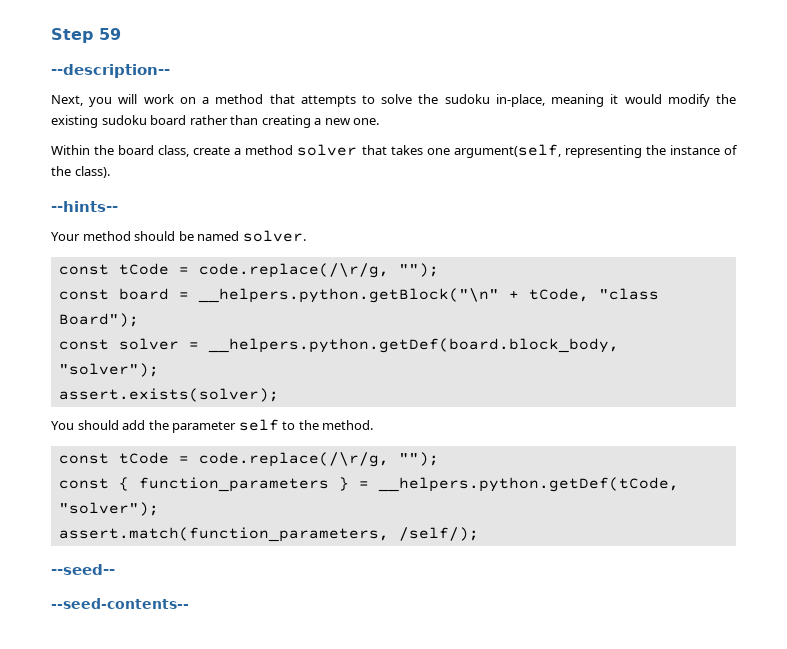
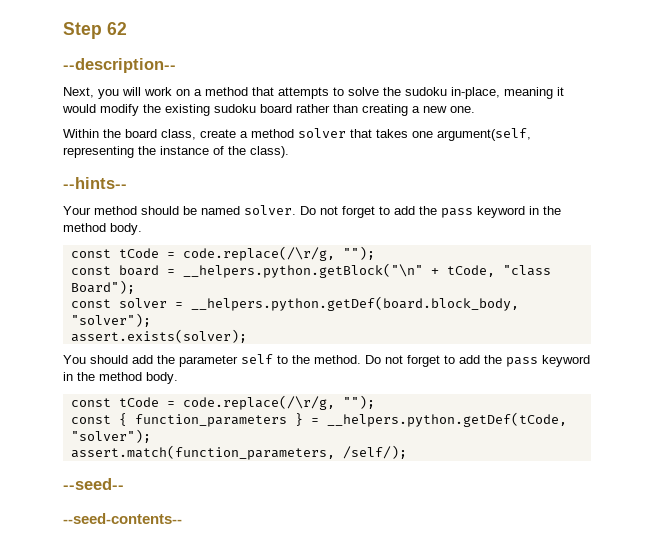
[99,28,121,40] 59 -> [107,22,127,35] 62
(306, 236) none -> [300,206,561,218] [63,223,142,235] Do not forget to add the pass keyword in the method body.
(374, 425) none -> [365,355,590,367] [63,372,178,384] Do not forget to add the pass keyword in the method body.

